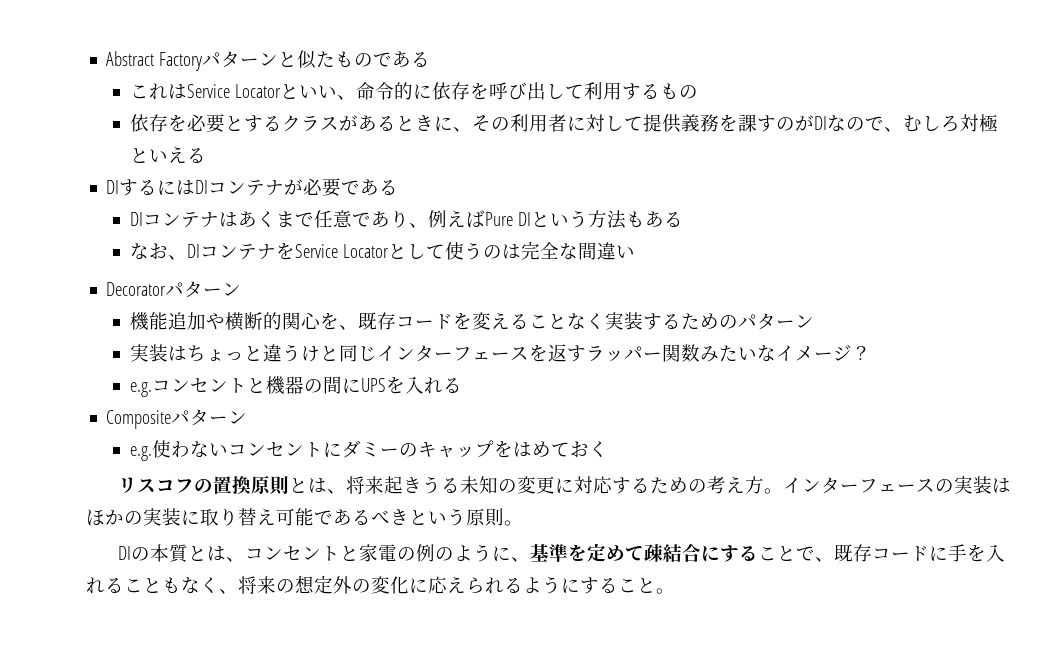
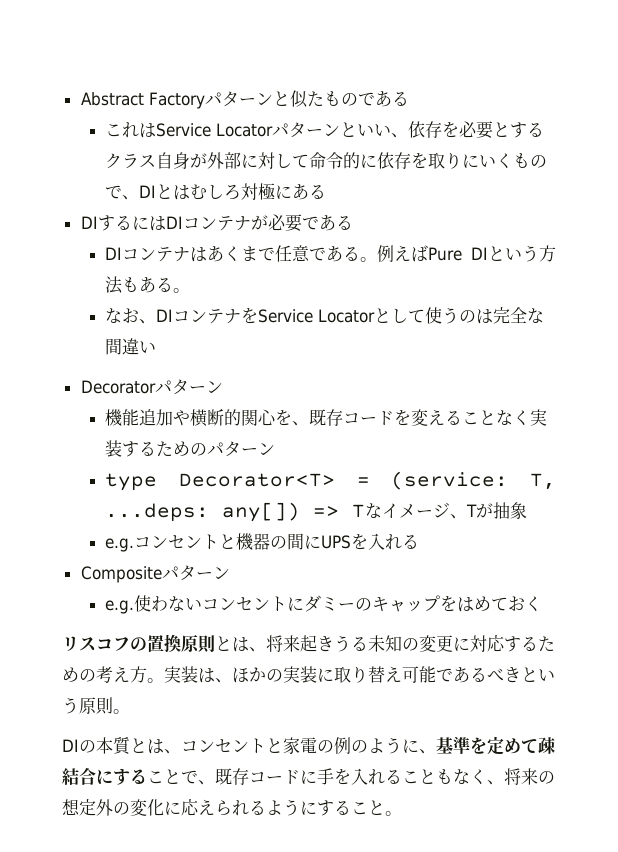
[279,82,698,100] といい、命令的に依存を呼び出して利用するもの // -> [272,122,409,138] パターンといい、
[338,114,903,133] があるときに、その利用者に対して提供義務を課すのがDIなので、 -> [156,152,548,169] [105,184,191,200] 自身が外部に対して命令的に依存を取りにいくもので、DIとは
[129,146,187,163] といえ -> [275,184,310,200] にあ
[389,210,428,228] り、 -> [343,246,378,262] る。
(683, 219) none -> [173,288,191,293] 。
[129,344,871,362] 実装はちょっと違うけと同じインターフェースを返すラッパー関数みたいなイメージ？ -> [105,471,556,491] [105,502,528,522] type Decorator<T> = (service: T, ...deps: any[]) => Tなイメージ、Tが抽象
[782,476,1011,494] インターフェースの実装は -> [164,666,232,683] 実装は、

